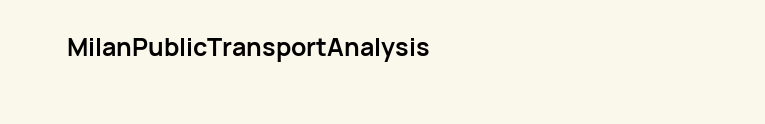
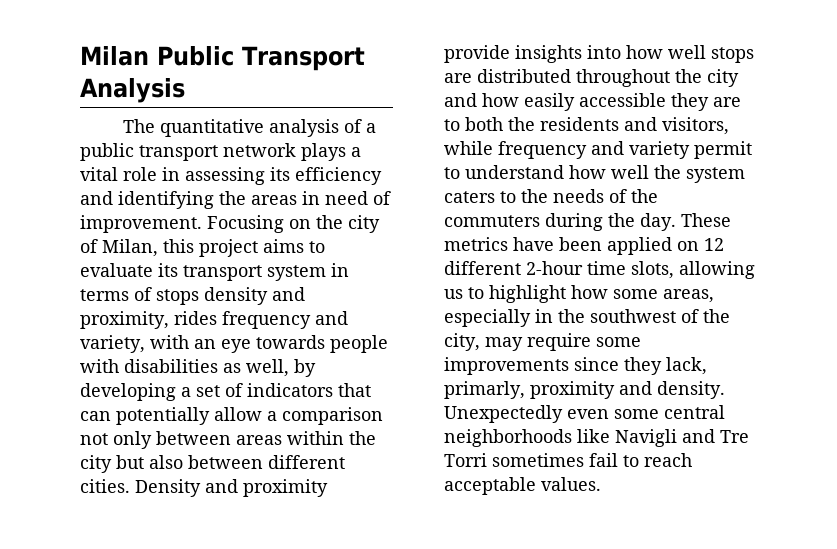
[67,38,430,62] MilanPublicTransportAnalysis -> [80,46,365,71] [80,78,185,103] [123,119,377,137] [80,143,361,161] [80,167,382,185] [80,191,391,209] [80,215,380,233] [80,239,325,257] [80,263,349,281] [80,287,305,305] [80,311,348,329] [80,335,388,353] [80,359,316,377] [80,383,371,401] [80,407,383,425] [80,431,376,449] [80,455,345,473] [80,479,328,497] [444,45,754,63] [444,69,739,87] [444,93,741,111] [444,117,729,135] [444,141,752,159] [444,165,745,183] [444,189,658,203] [444,213,731,231] [444,237,724,255] [444,261,755,279] [444,285,714,303] [444,309,730,327] [444,333,641,351] [444,357,707,375] [444,381,725,399] [444,405,725,423] [444,429,749,447] [444,453,692,467] [444,477,601,495] Milan Public Transport Analysis // The quantitative analysis of a public transport network plays a vital role in assessing its efficiency and identifying the areas in need of improvement. Focusing on the city of Milan, this project aims to evaluate its transport system in terms of stops density and proximity, rides frequency and variety, with an eye towards people with disabilities as well, by developing a set of indicators that can potentially allow a comparison not only between areas within the city but also between different cities. Density and proximity provide insights into how well stops are distributed throughout the city and how easily accessible they are to both the residents and visitors, while frequency and variety permit to understand how well the system caters to the needs of the commuters during the day. These metrics have been applied on 12 different 2-hour time slots, allowing us to highlight how some areas, especially in the southwest of the city, may require some improvements since they lack, primarly, proximity and density. Unexpectedly even some central neighborhoods like Navigli and Tre Torri sometimes fail to reach acceptable values.

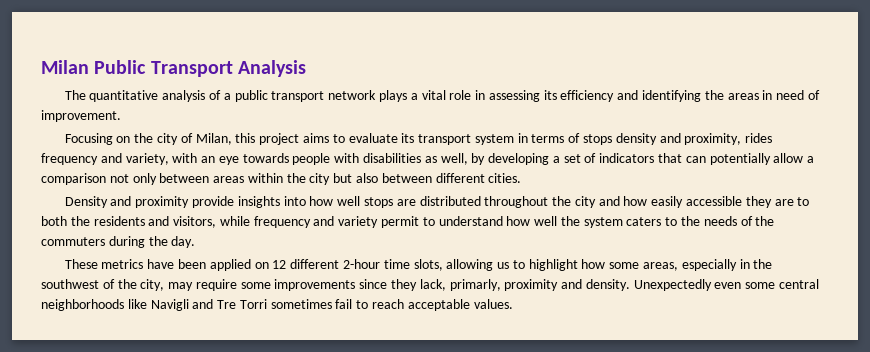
(202, 224) none -> (121, 116) //
(130, 486) none -> (522, 178) //
(676, 222) none -> (196, 242) //

